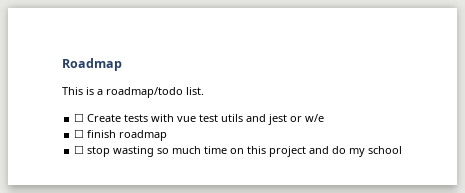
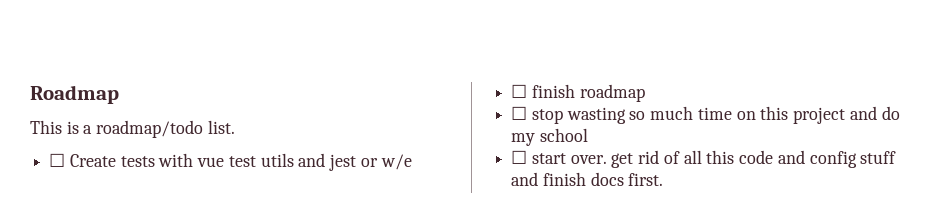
(403, 150) none -> [511,150,897,168] [511,172,664,186] // ☐ start over. get rid of all this code and config stuff and finish docs first.

